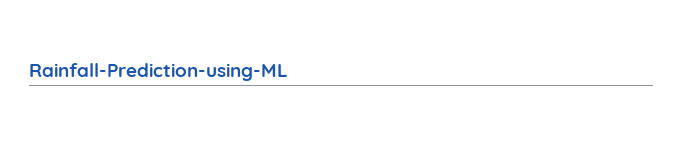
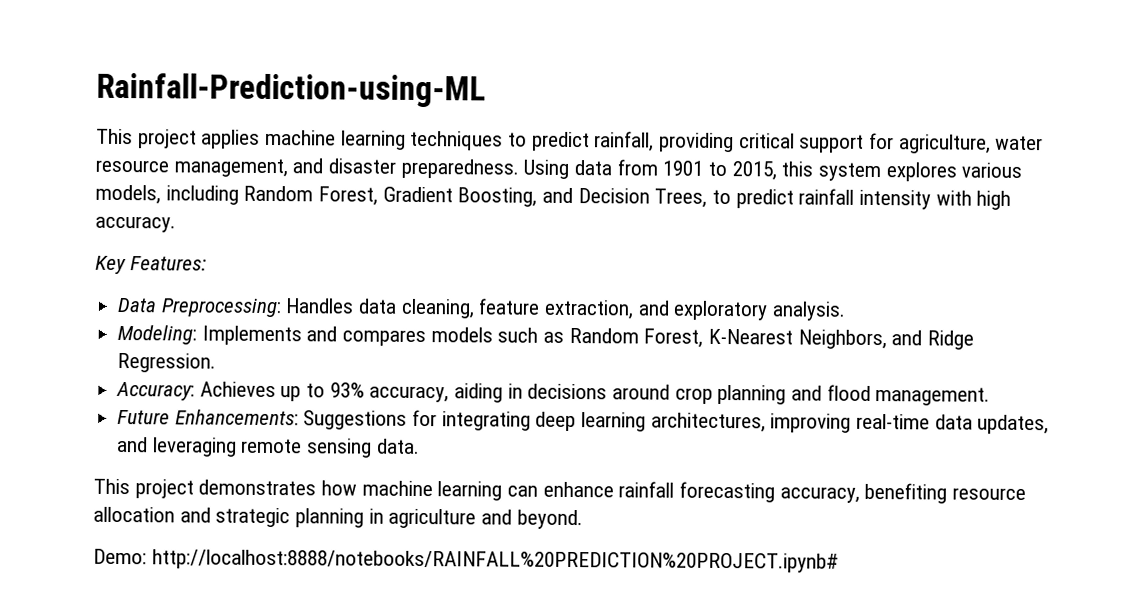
(288, 72) none -> [96,128,1044,154] [95,158,1023,182] [95,184,1012,210] [95,215,176,233] [95,255,207,275] [117,297,847,321] [117,324,975,350] [117,352,217,373] [116,381,991,406] [117,409,1050,435] [117,436,420,458] [93,478,1027,504] [93,506,583,530] [93,548,839,573] // This project applies machine learning techniques to predict rainfall, providing critical support for agriculture, water resource management, and disaster preparedness. Using data from 1901 to 2015, this system explores various models, including Random Forest, Gradient Boosting, and Decision Trees, to predict rainfall intensity with high accuracy. // Key Features: // Data Preprocessing: Handles data cleaning, feature extraction, and exploratory analysis. // Modeling: Implements and compares models such as Random Forest, K-Nearest Neighbors, and Ridge Regression. // Accuracy: Achieves up to 93% accuracy, aiding in decisions around crop planning and flood management. // Future Enhancements: Suggestions for integrating deep learning architectures, improving real-time data updates, and leveraging remote sensing data. // This project demonstrates how machine learning can enhance rainfall forecasting accuracy, benefiting resource allocation and strategic planning in agriculture and beyond. // Demo: http://localhost:8888/notebooks/RAINFALL%20PREDICTION%20PROJECT.ipynb#

